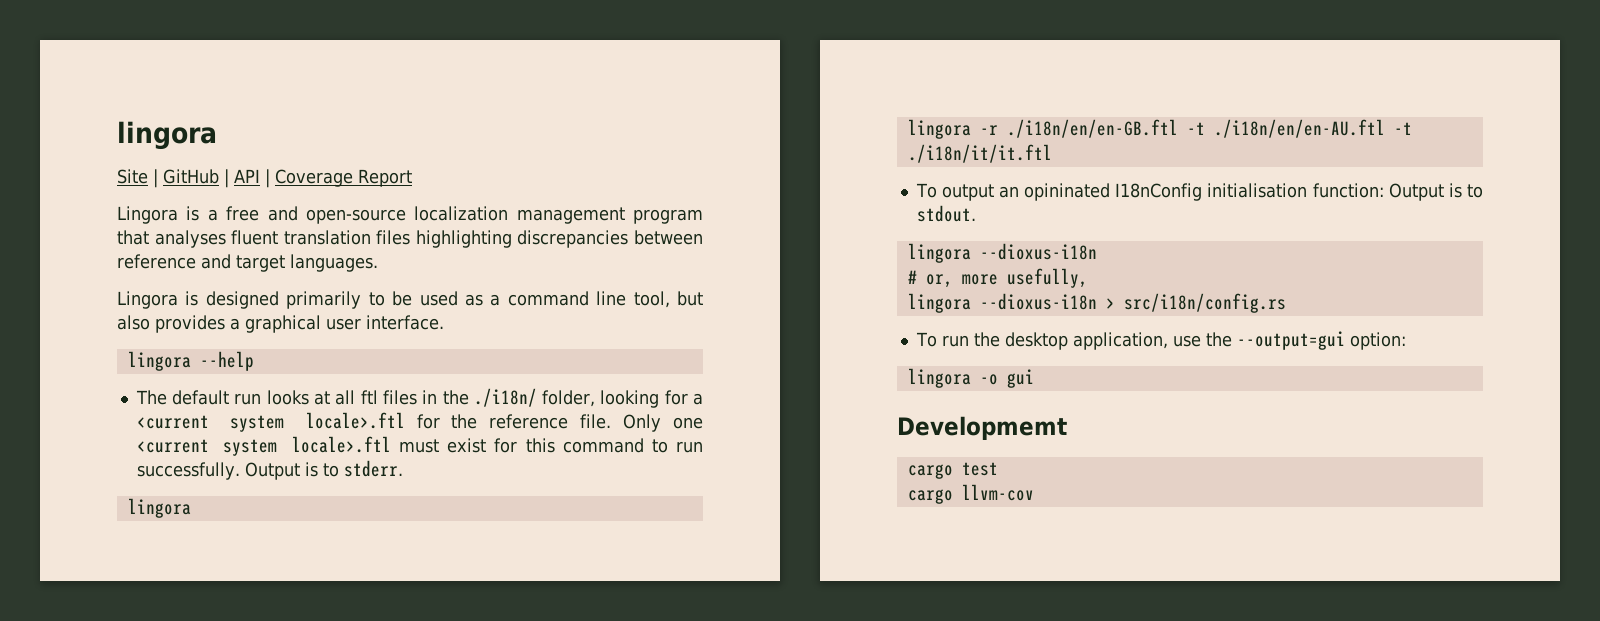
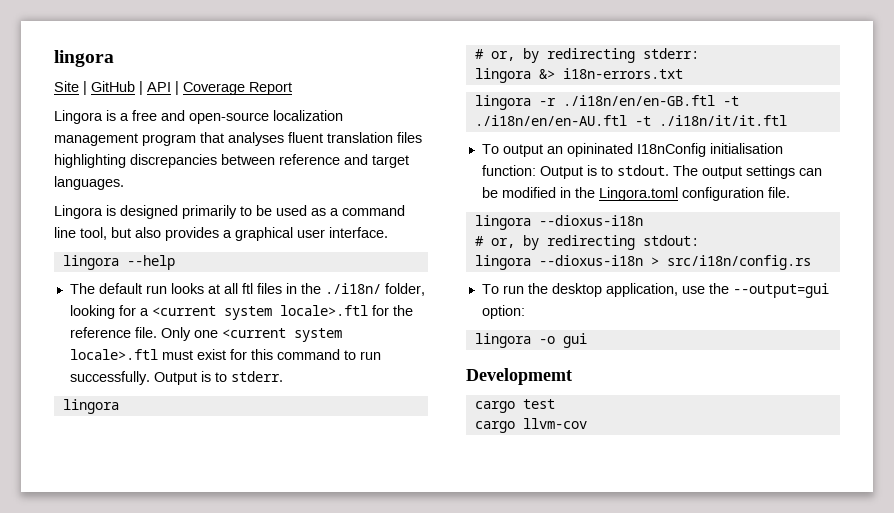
(191, 508) none -> [474,48,699,63] [474,68,683,83] // # or, by redirecting stderr: // lingora &> i18n-errors.txt
(976, 213) none -> [672,165,822,179] [481,187,790,201] The output settings can be modified in the Lingora.toml configuration file.
[961,268,1088,288] more usefully, -> [522,235,699,250] by redirecting stdout:

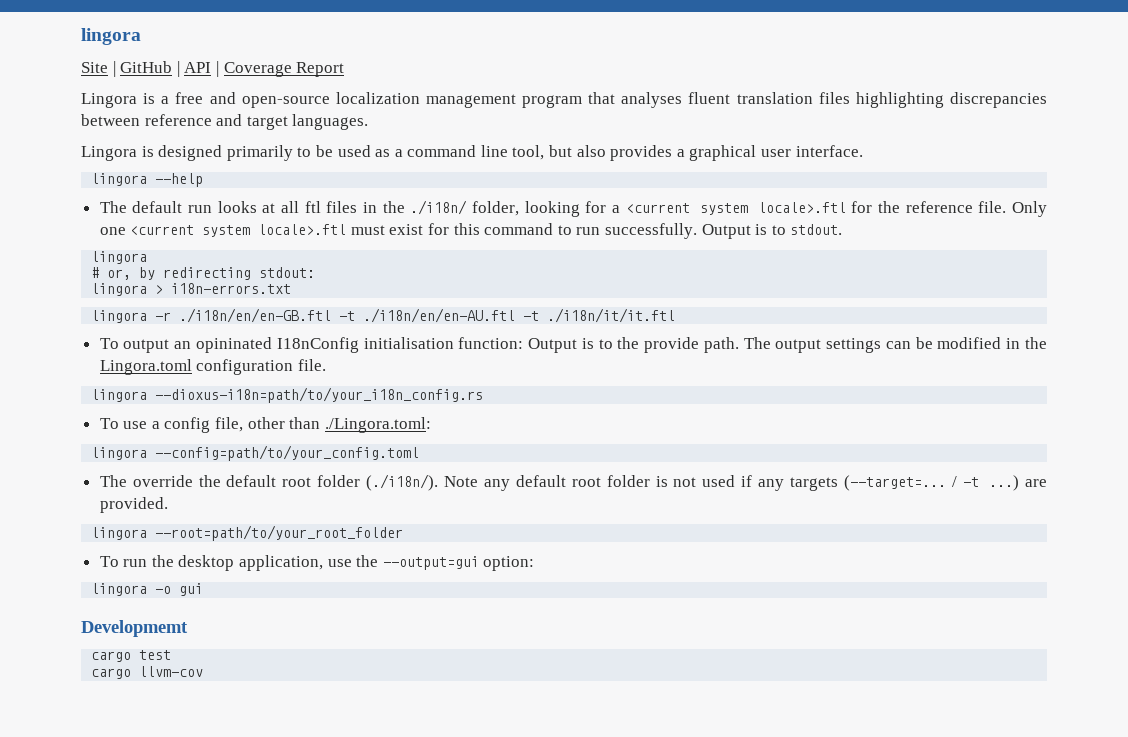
[230,371,283,382] stderr. -> [790,224,843,235] stdout.
[642,48,699,59] [474,68,555,83] stderr: // lingora &> -> [259,267,316,278] [91,283,164,296] stdout: // lingora >
[616,165,669,176] stdout. -> [617,337,739,353] the provide path.
[538,215,643,226] [474,235,699,250] [474,255,811,270] --dioxus-i18n // # or, by redirecting stdout: // lingora --dioxus-i18n > src/i18n/config.rs -> [155,387,484,403] [99,417,431,433] [91,445,420,461] [99,474,1047,491] [99,497,168,513] [91,525,404,541] --dioxus-i18n=path/to/your_i18n_config.rs // To use a config file, other than ./Lingora.toml: // lingora --config=path/to/your_config.toml // The override the default root folder (./i18n/). Note any default root folder is not used if any targets (--target=... / -t ...) are provided. // lingora --root=path/to/your_root_folder

